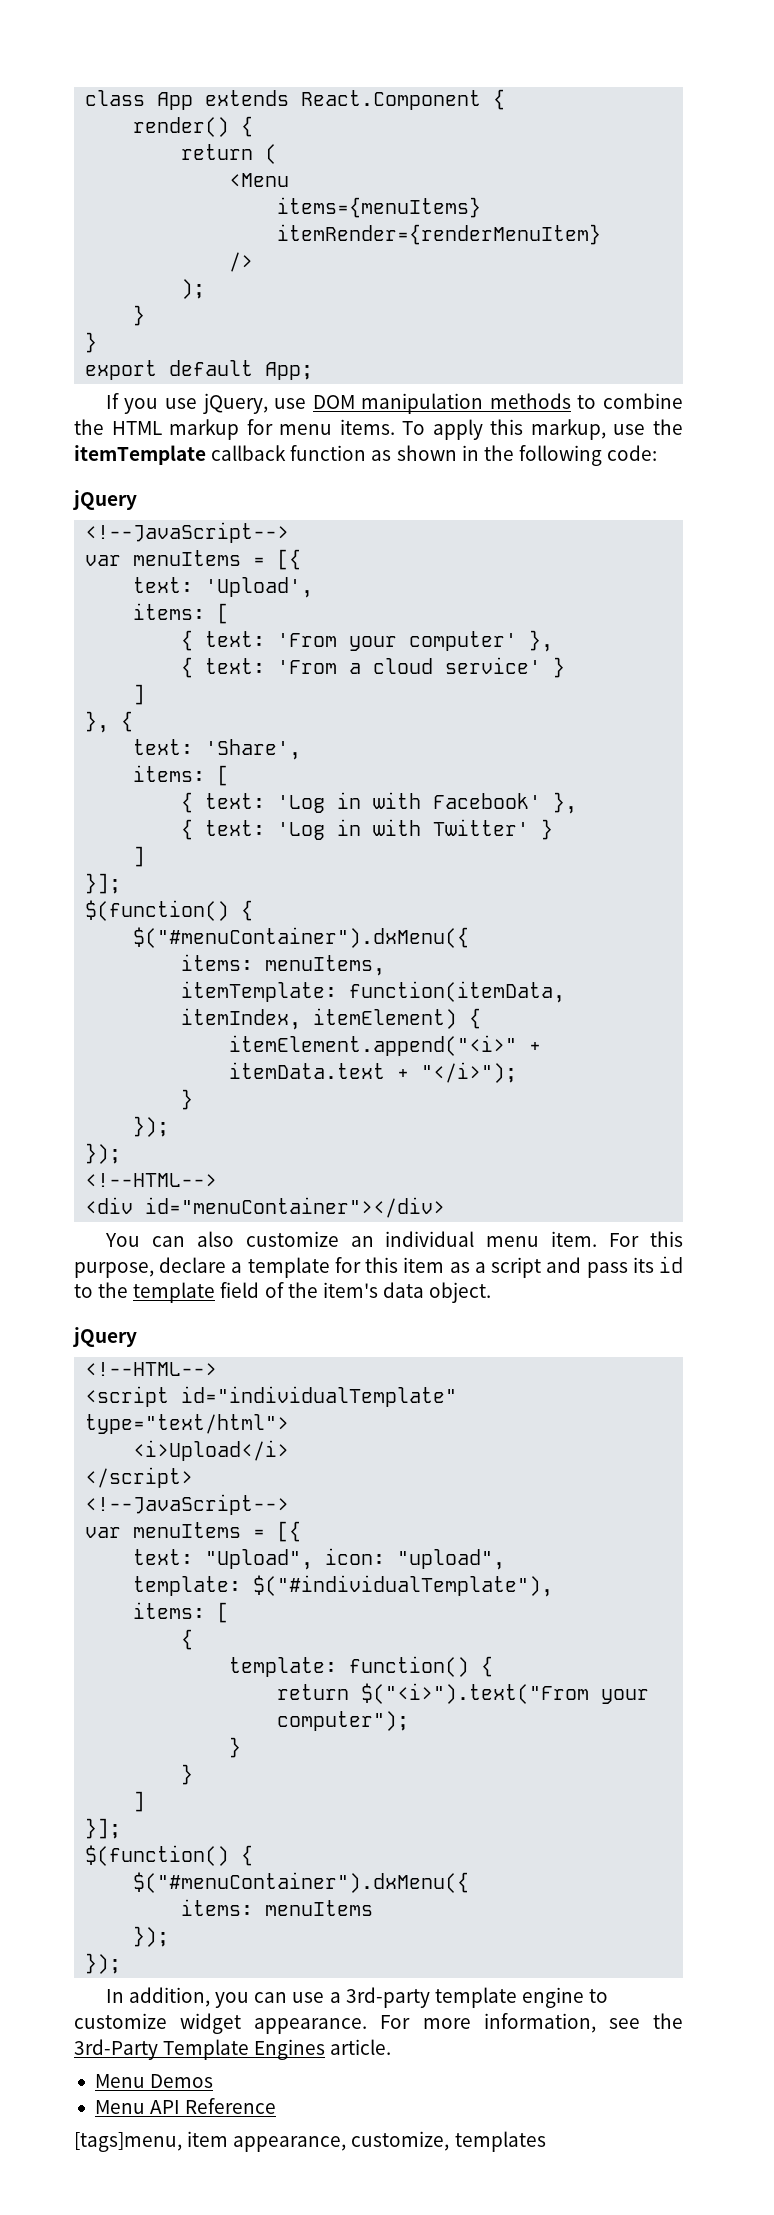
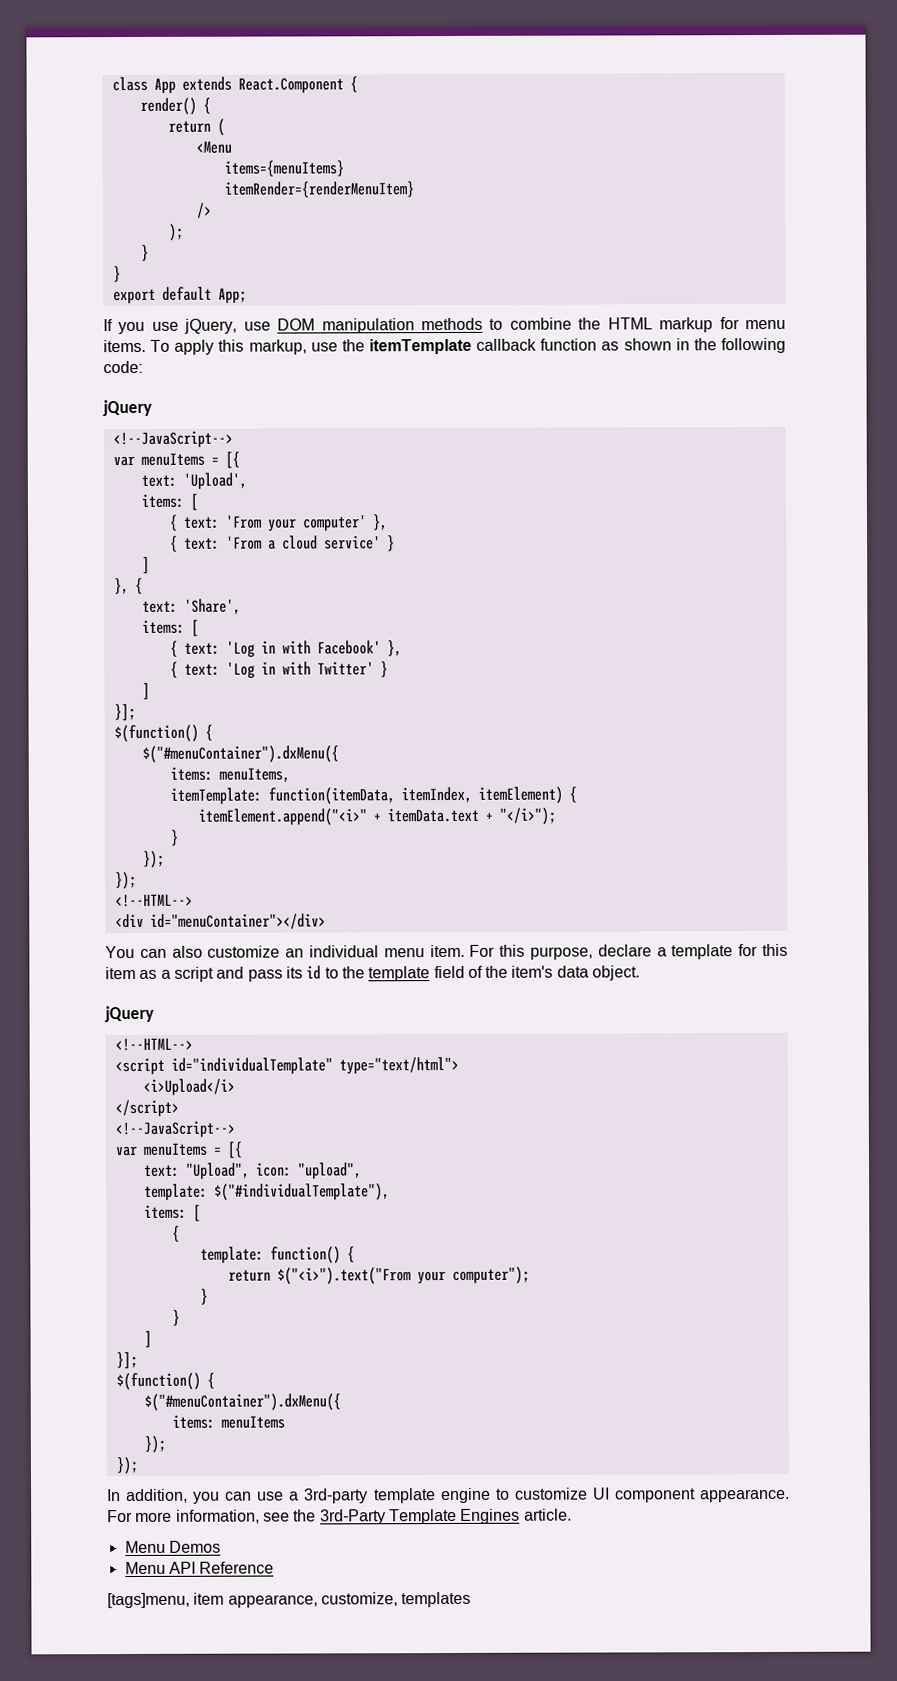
[180,2013,242,2034] widget -> [592,1487,696,1503] UI component

